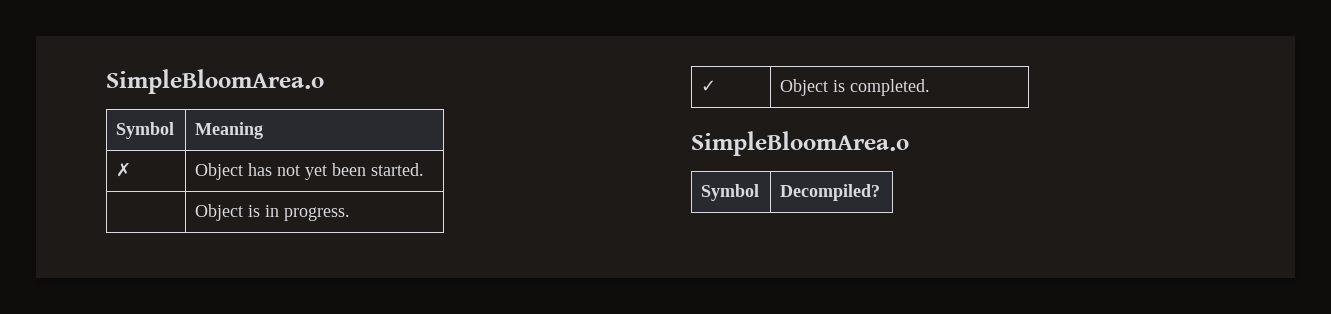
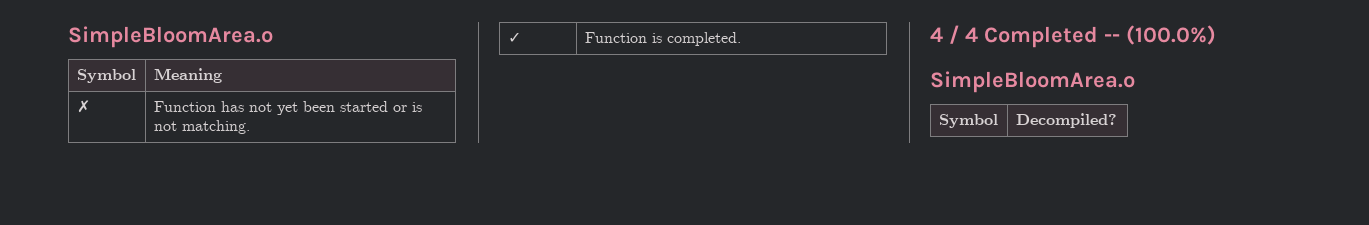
[195,163,244,180] Object -> [153,101,216,112] Function
[371,163,425,176] [195,204,351,221] started. // | Object is in progress. -> [339,101,422,112] [153,120,250,134] started or is not matching.
[780,79,829,96] Object -> [584,32,647,43] Function
(931, 87) none -> [930,25,1216,48] // 4 / 4 Completed -- (100.0%)

